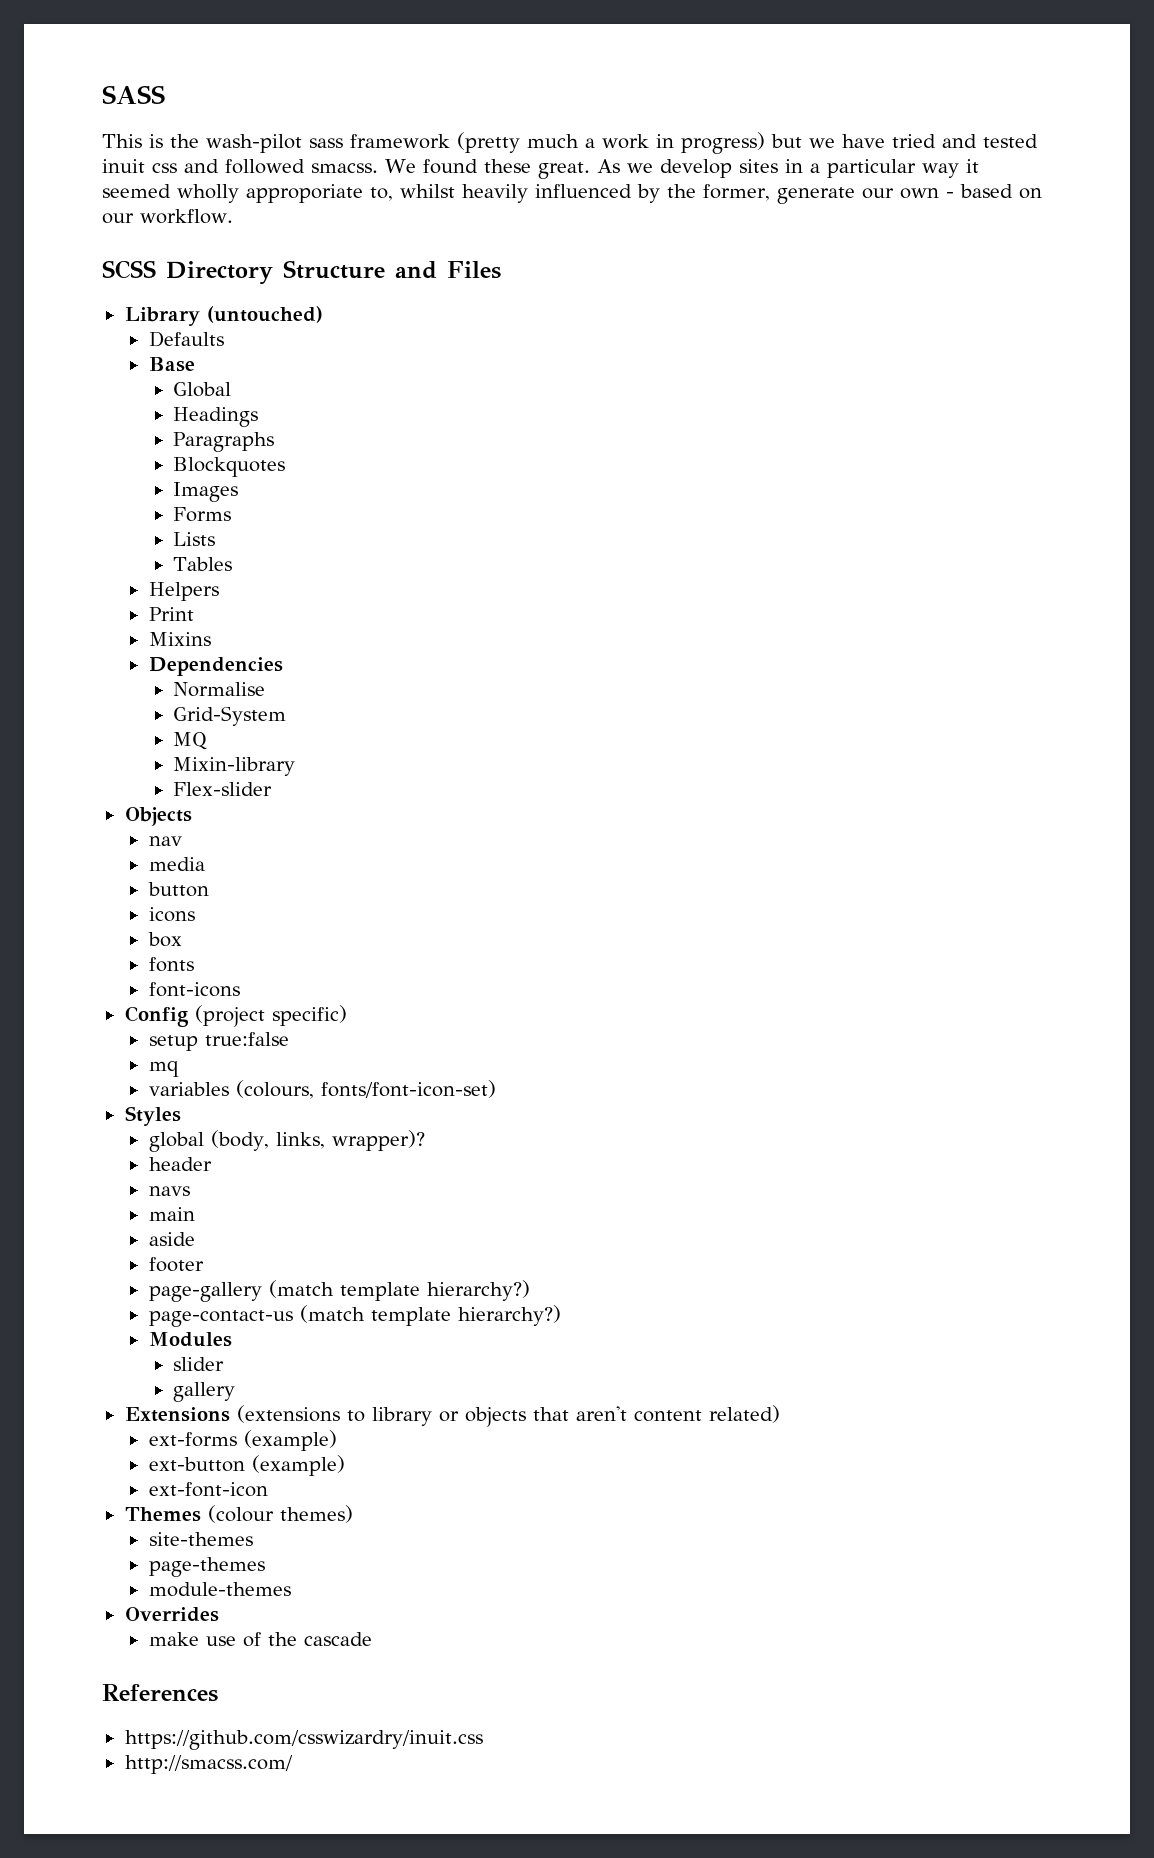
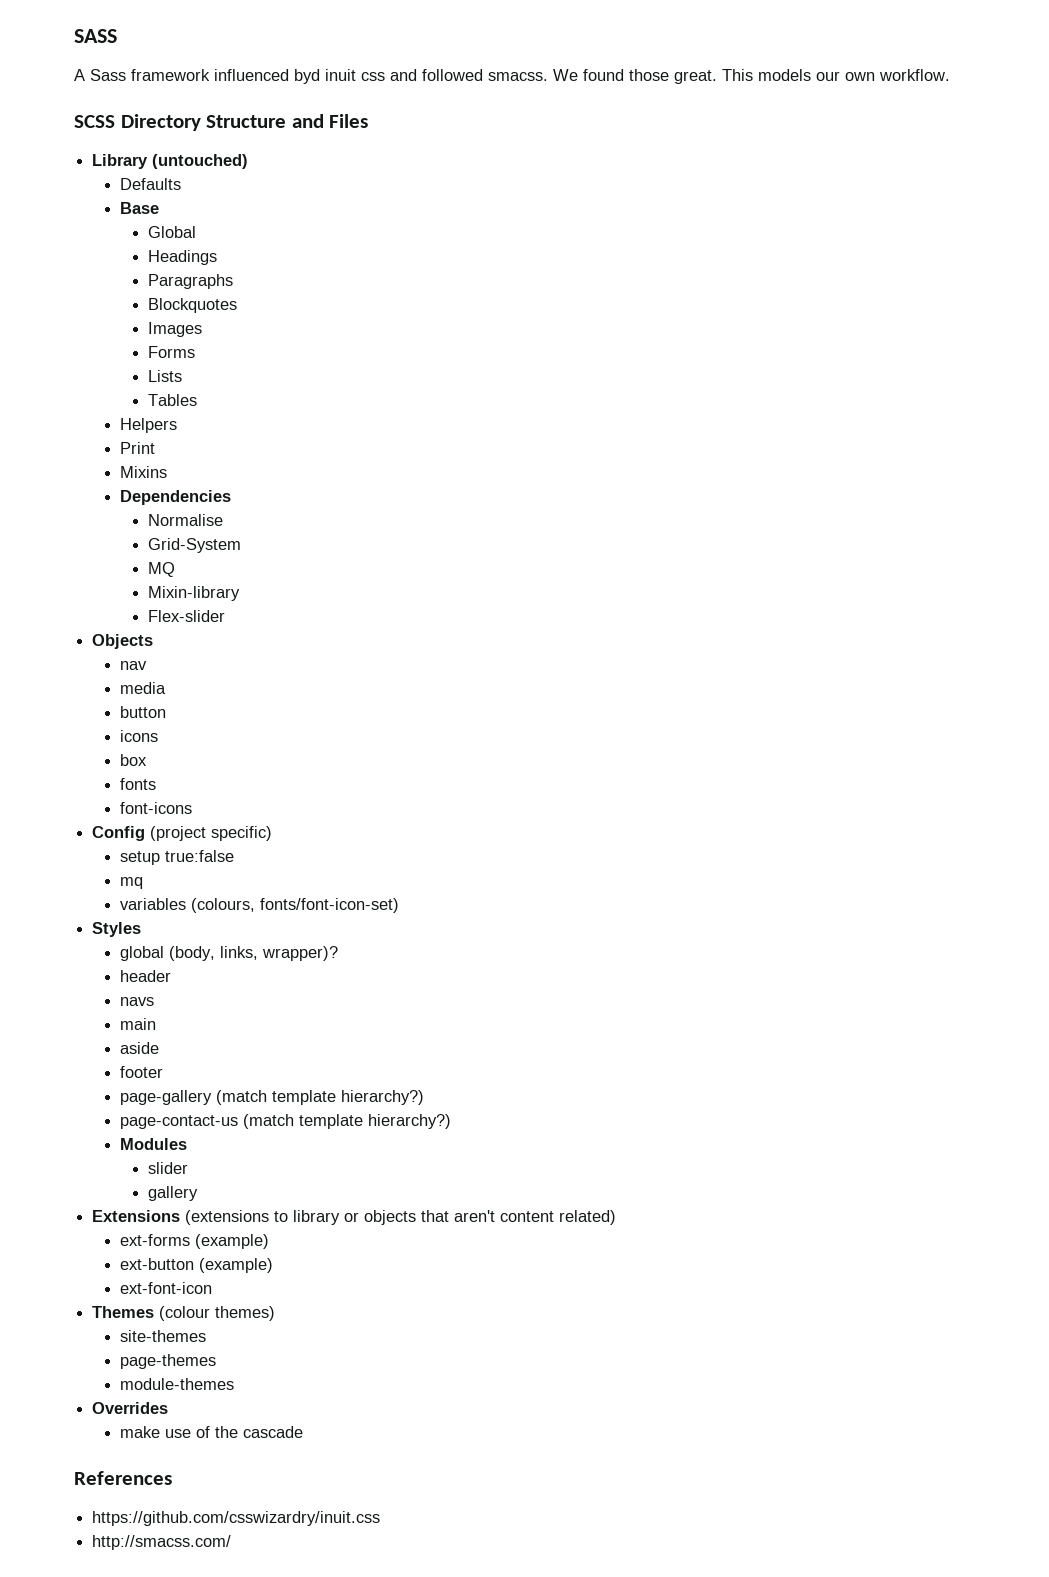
[102,132,1038,154] This is the wash-pilot sass framework (pretty much a work in progress) but we have tried and tested -> [74,69,320,84] A Sass framework influenced byd
[483,159,979,179] [102,184,1042,204] [102,213,134,224] these great. As we develop sites in a particular way it seemed wholly approporiate to, whilst heavily influenced by the former, generate our own - based on our -> [629,69,875,84] those great. This models our own

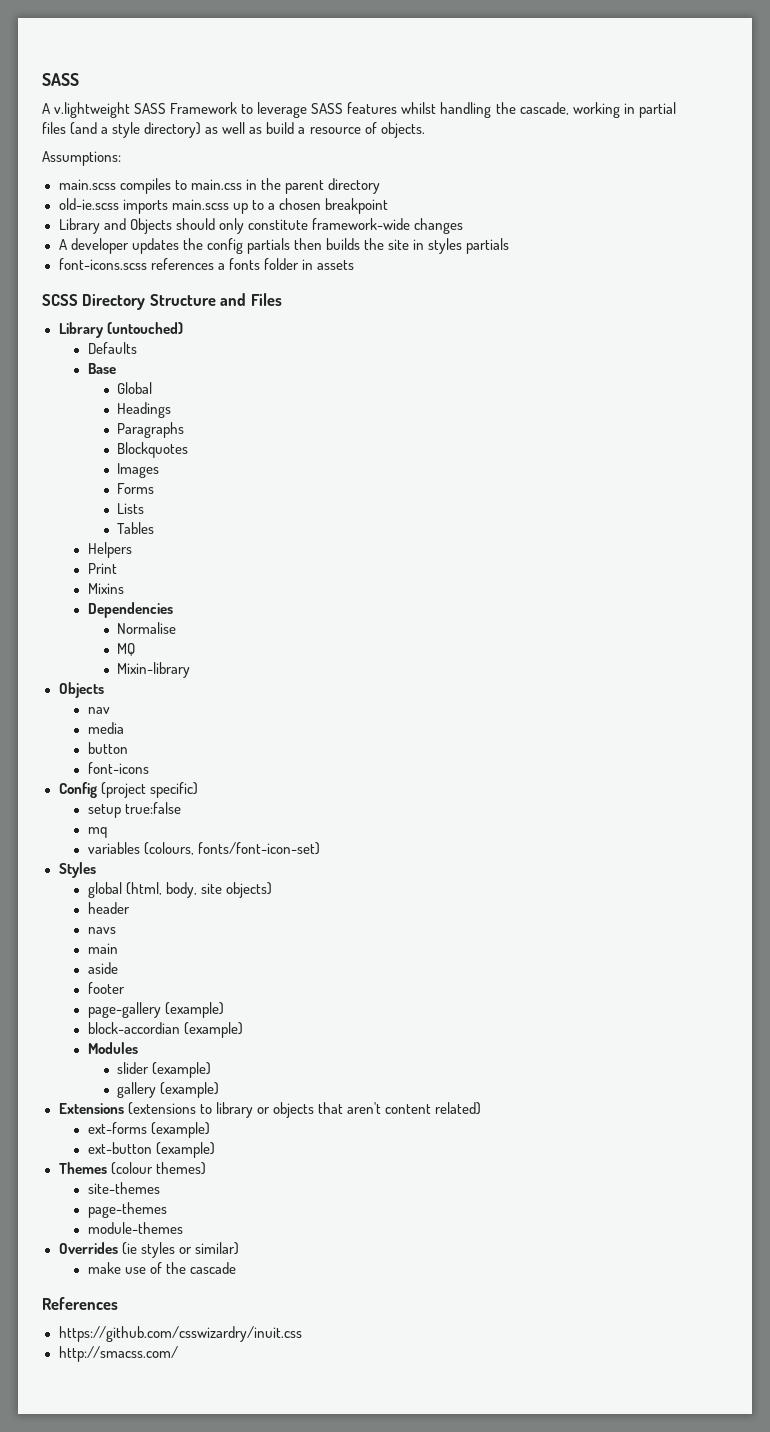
[90,69,950,84] Sass framework influenced byd inuit css and followed smacss. We found those great. This models our own workflow. -> [54,102,676,118] [42,122,425,138] [42,151,121,166] [58,178,380,194] [58,198,388,214] [58,218,463,234] [58,238,510,254] [58,258,354,270] v.lightweight SASS Framework to leverage SASS features whilst handling the cascade, working in partial files (and a style directory) as well as build a resource of objects. // Assumptions: // main.scss compiles to main.css in the parent directory // old-ie.scss imports main.scss up to a chosen breakpoint // Library and Objects should only constitute framework-wide changes // A developer updates the config partials then builds the site in styles partials // font-icons.scss references a fonts folder in assets
[148,538,242,553] // Grid-System -> (177, 628) none
[148,610,226,622] // Flex-slider -> (191, 670) none
[120,730,159,742] [120,754,148,766] [120,778,157,790] // icons // box // fonts -> (128, 748) none
[169,946,339,961] (body, links, wrapper)? -> [125,882,273,898] (html, body, site objects)
[216,1090,425,1105] [120,1114,452,1129] (match template hierarchy?) // page-contact-us (match template hierarchy?) -> [164,1002,224,1018] [87,1022,243,1038] (example) // block-accordian (example)
(189, 1168) none -> [152,1062,212,1078] (example)
(199, 1193) none -> [160,1082,220,1098] (example)
[120,1282,213,1294] // ext-font-icon -> (215, 1150) none
(169, 1408) none -> [121,1242,239,1258] (ie styles or similar)

